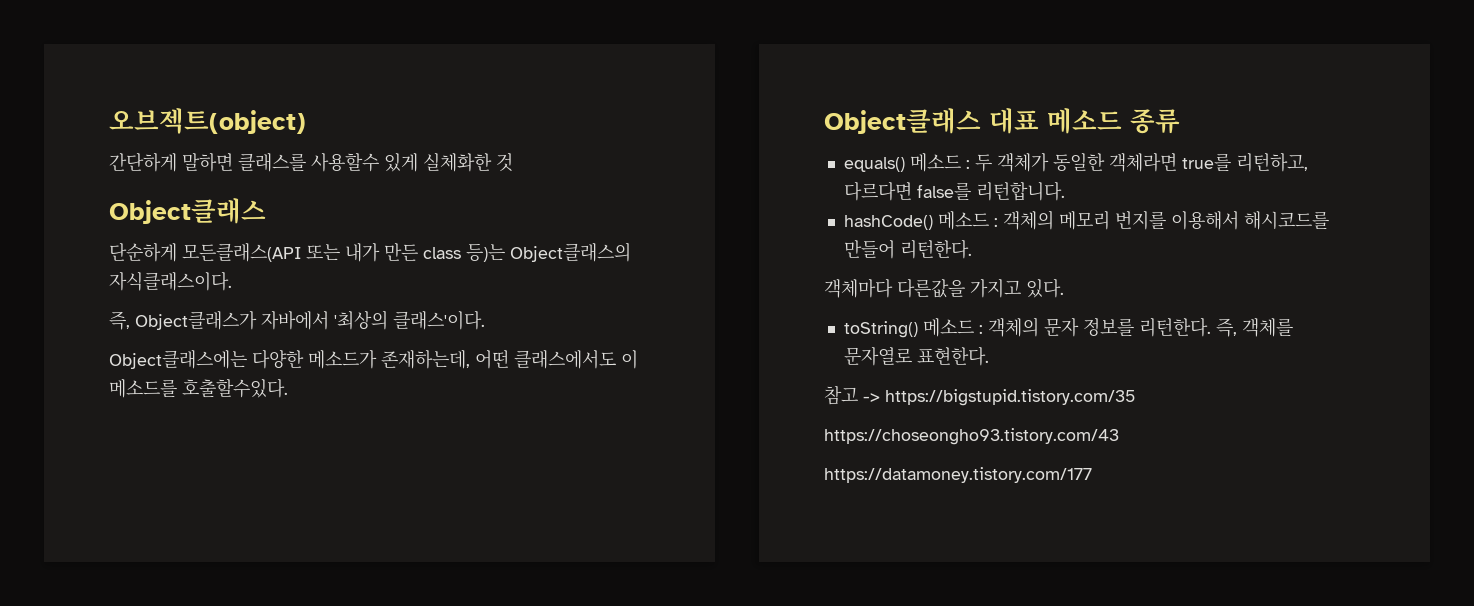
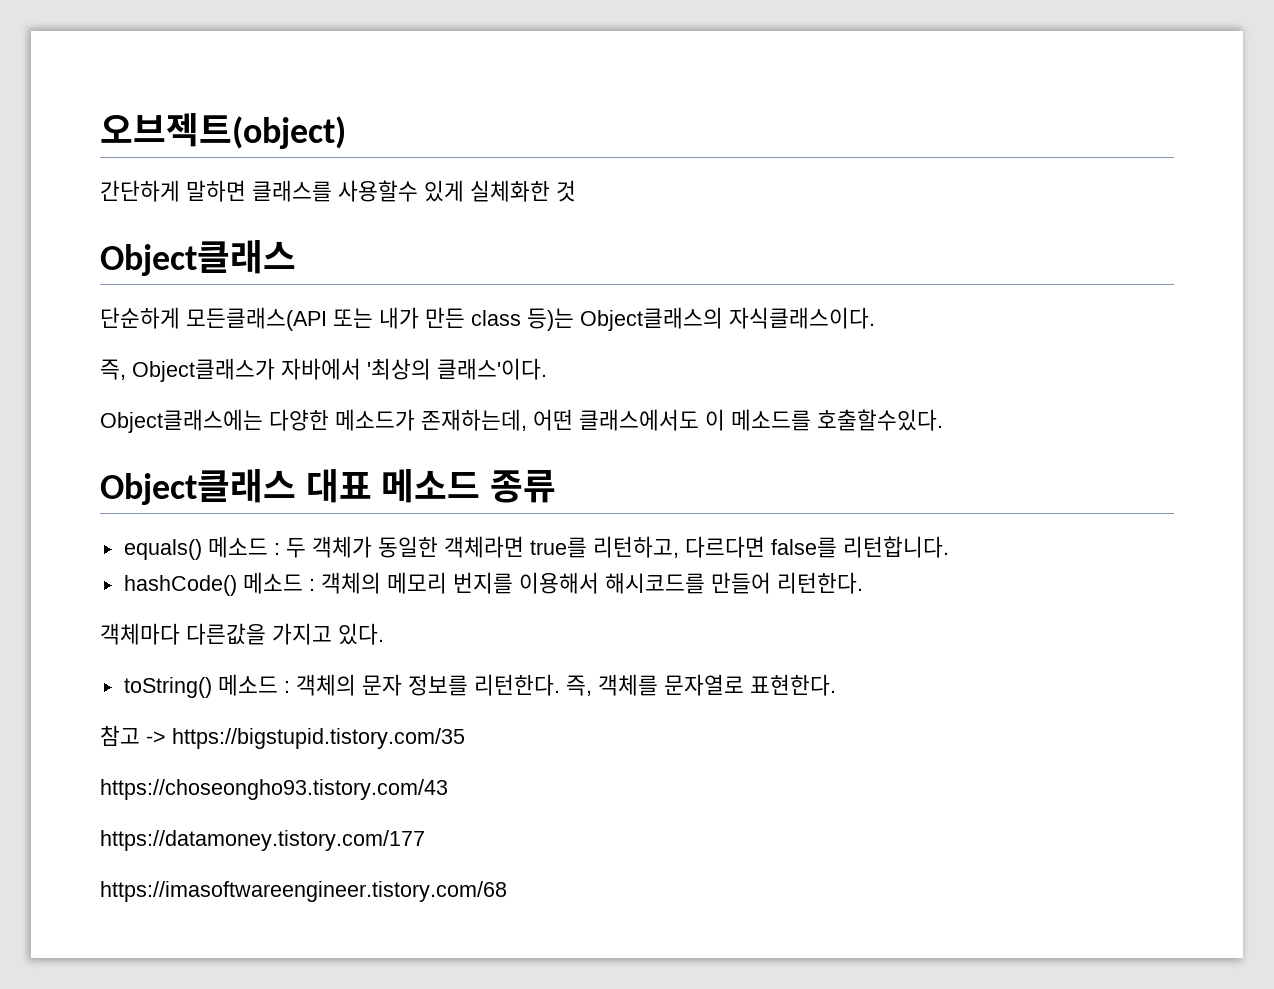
(1092, 475) none -> [100,881,507,902] // https://imasoftwareengineer.tistory.com/68

